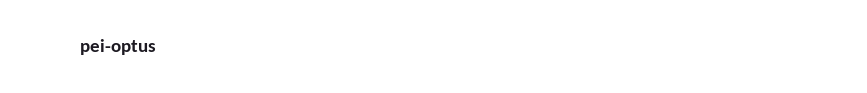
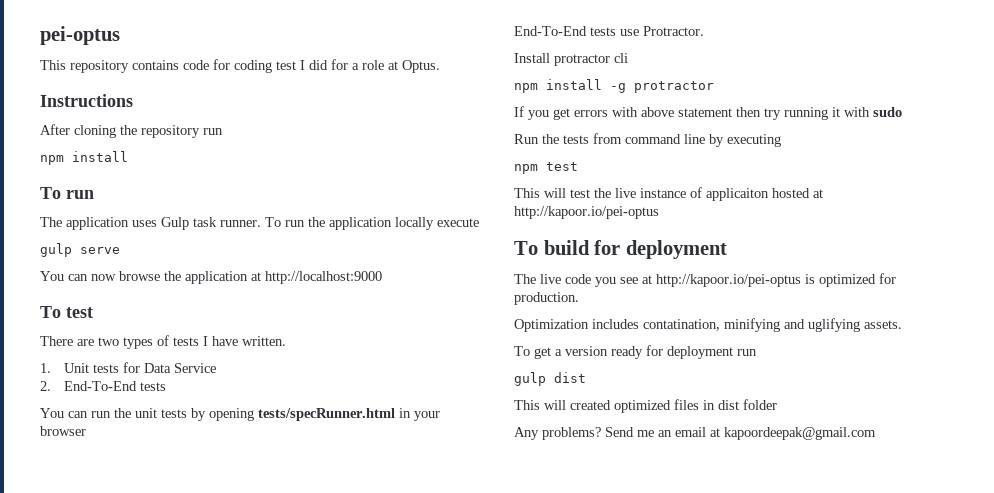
(156, 47) none -> [40,59,440,73] [40,94,133,107] [40,124,223,138] [40,151,128,165] [40,187,94,199] [40,217,479,230] [40,243,120,257] [40,271,382,284] [40,306,93,318] [40,335,286,349] [40,362,216,373] [40,381,166,391] [40,408,440,421] [40,426,86,436] [514,26,704,36] [514,53,628,66] [514,79,714,93] [514,106,902,120] [514,133,781,147] [514,162,578,174] [514,187,823,201] [514,206,659,219] [514,240,727,259] [514,273,896,287] [514,292,579,305] [514,318,902,332] [514,345,757,359] [514,372,586,386] [514,399,777,413] [514,427,876,440] // This repository contains code for coding test I did for a role at Optus. // Instructions // After cloning the repository run // npm install // To run // The application uses Gulp task runner. To run the application locally execute // gulp serve // You can now browse the application at http://localhost:9000 // To test // There are two types of tests I have written. // 1. Unit tests for Data Service // 2. End-To-End tests // You can run the unit tests by opening tests/specRunner.html in your browser // End-To-End tests use Protractor. // Install protractor cli // npm install -g protractor // If you get errors with above statement then try running it with sudo // Run the tests from command line by executing // npm test // This will test the live instance of applicaiton hosted at http://kapoor.io/pei-optus // To build for deployment // The live code you see at http://kapoor.io/pei-optus is optimized for production. // Optimization includes contatination, minifying and uglifying assets. // To get a version ready for deployment run // gulp dist // This will created optimized files in dist folder // Any problems? Send me an email at kapoordeepak@gmail.com

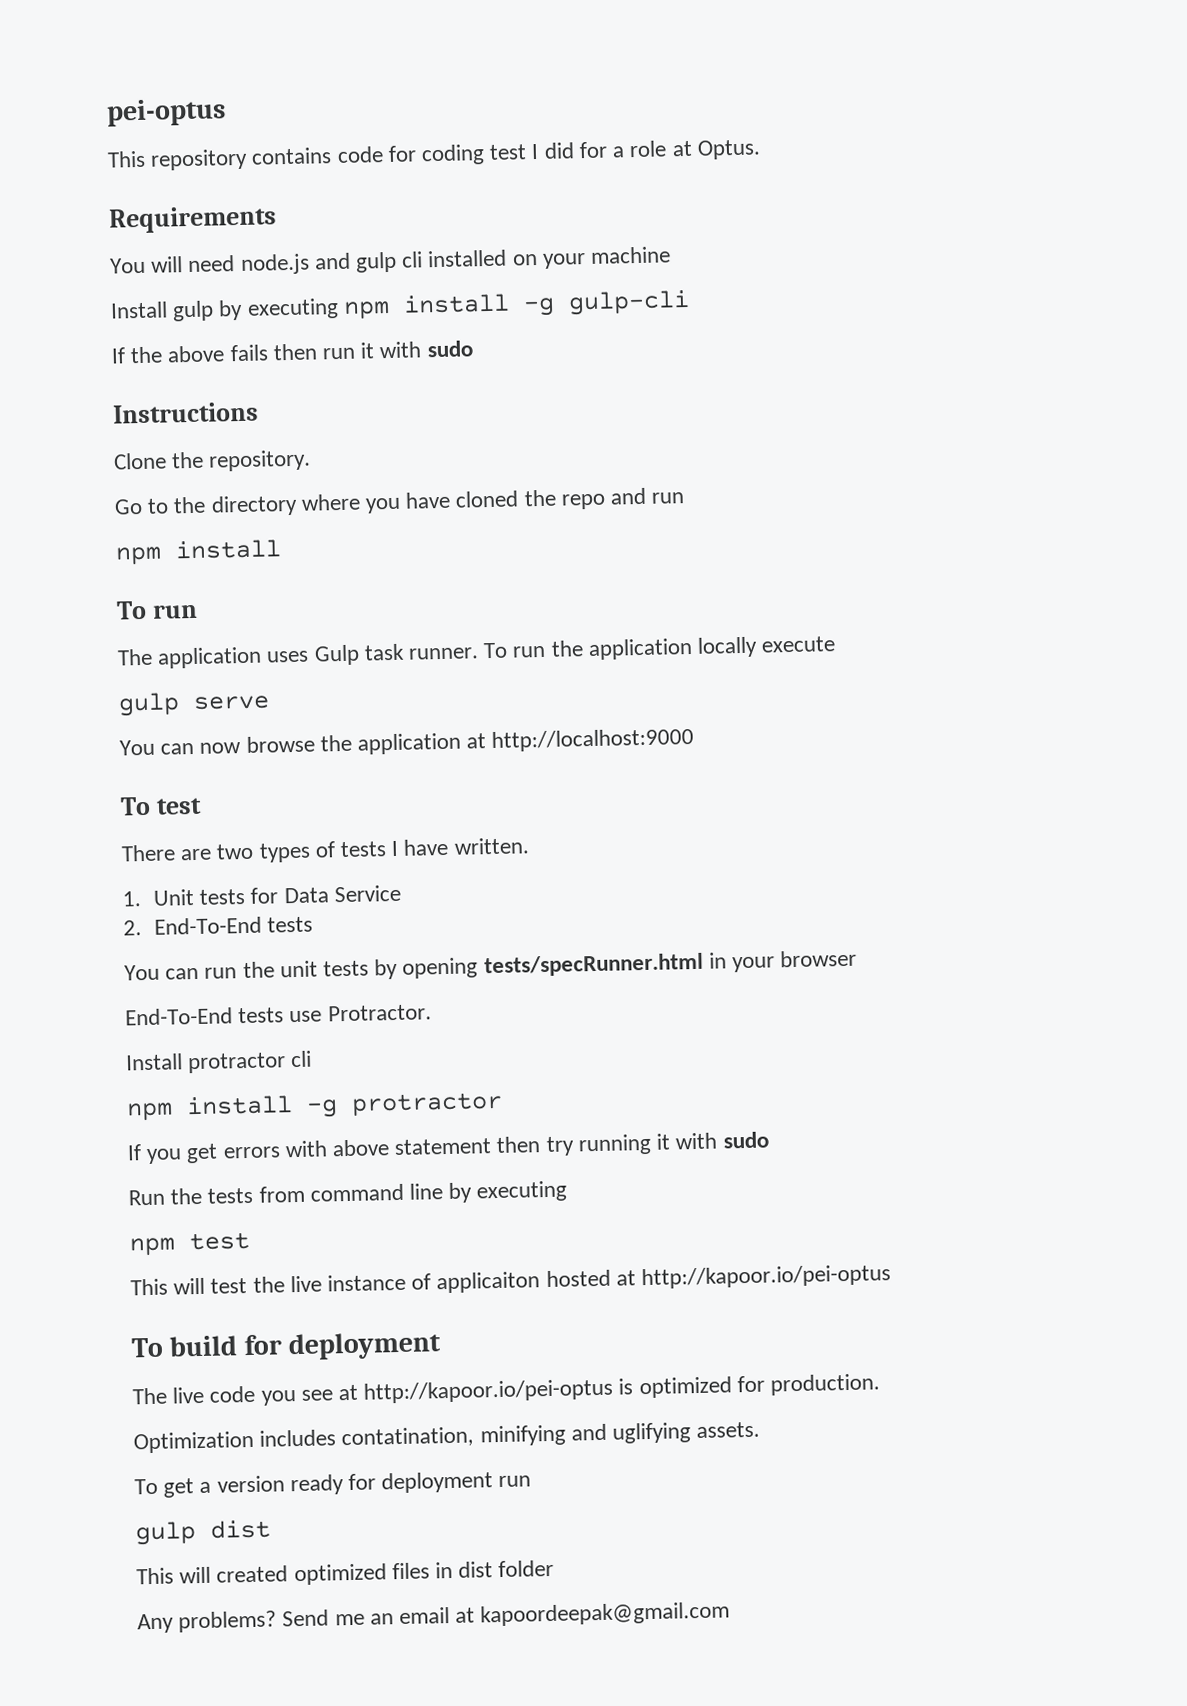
[40,94,133,107] [40,124,200,138] Instructions // After cloning the repository -> [108,205,277,234] [109,246,672,275] [110,289,690,322] [111,340,474,364] [112,401,259,424] [113,449,312,472] [114,487,648,517] Requirements // You will need node.js and gulp cli installed on your machine // Install gulp by executing npm install -g gulp-cli // If the above fails then run it with sudo // Instructions // Clone the repository. // Go to the directory where you have cloned the repo and

